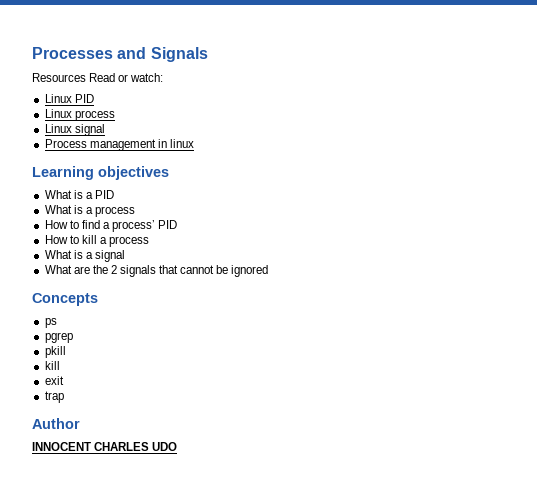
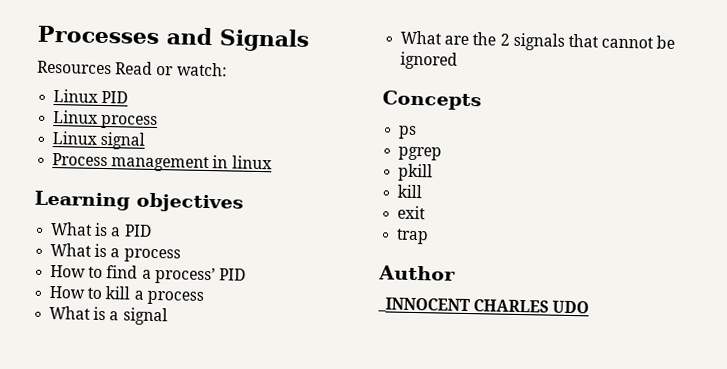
[32,442,91,451] INNOCENT -> [377,297,470,314] _INNOCENT

